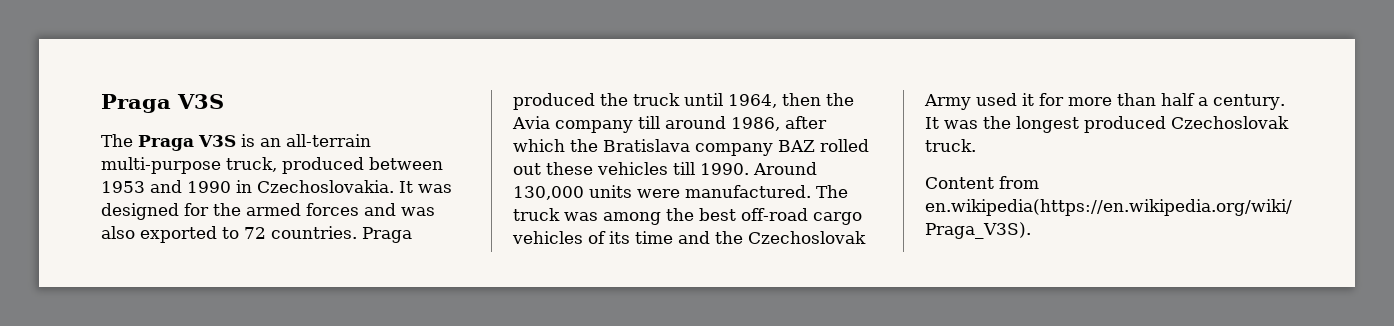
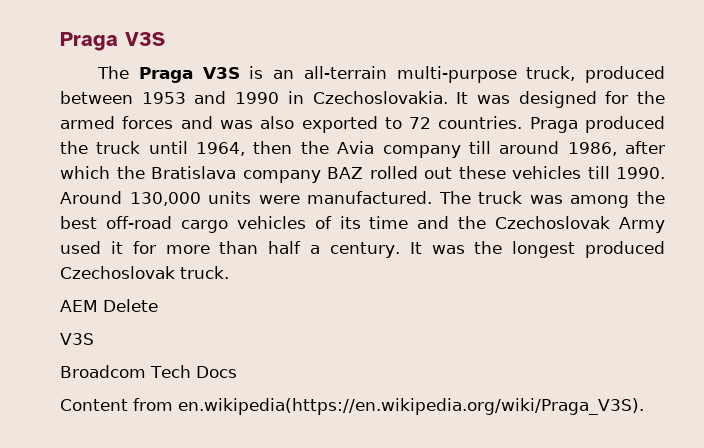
(976, 145) none -> [60,299,158,312] [60,333,94,345] [60,365,237,378] // AEM Delete // V3S // Broadcom Tech Docs

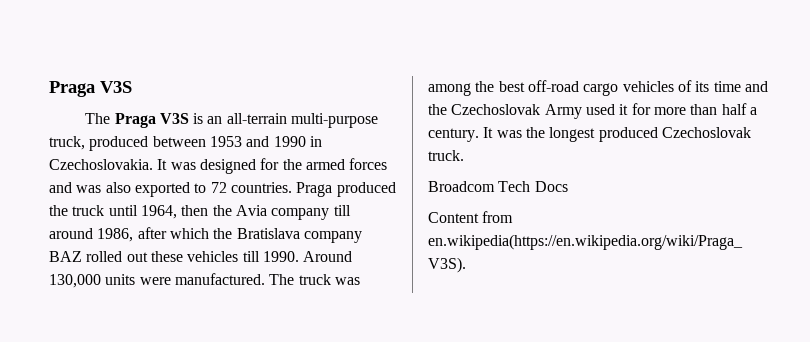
[60,299,158,312] [60,333,94,345] // AEM Delete // V3S -> (464, 155) none

